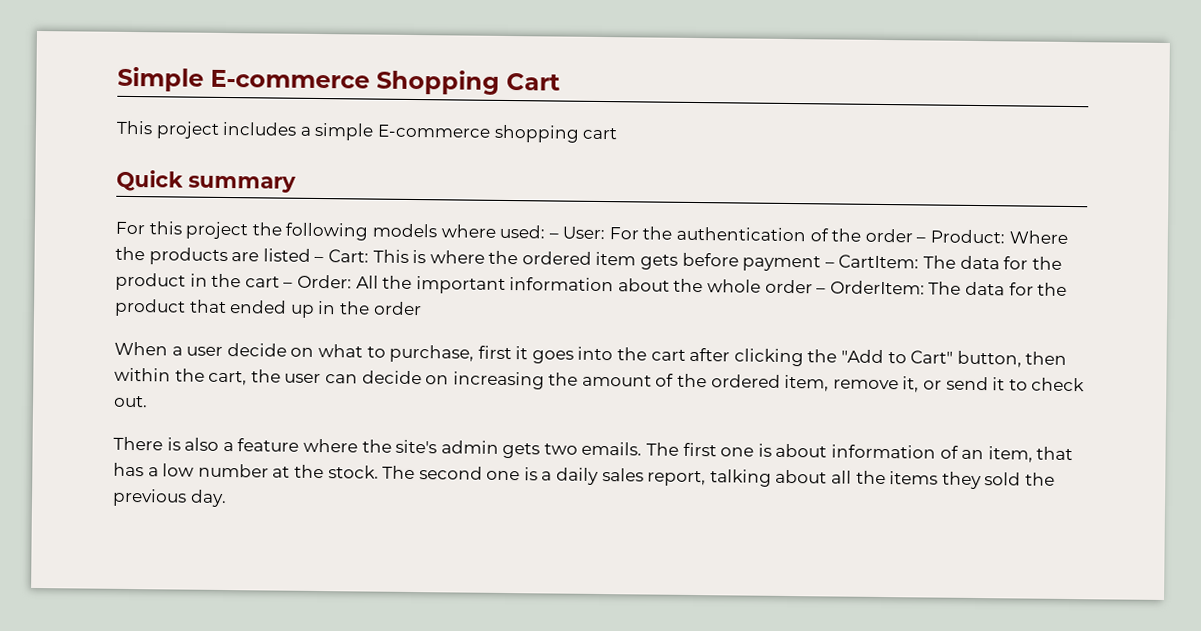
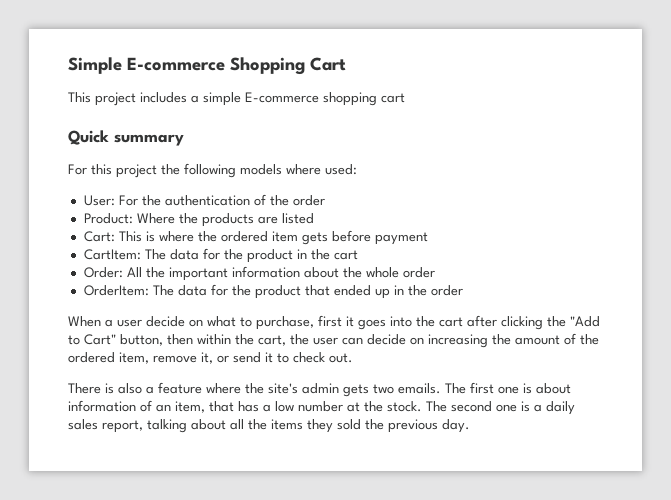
[548,233,559,239] – -> (357, 169) //
[916,237,927,243] – -> (325, 200) //
[314,256,325,263] – -> (314, 218) //
[824,262,835,268] – -> (428, 238) //
[283,282,294,288] – -> (358, 255) //
[816,288,827,294] – -> (435, 272) //

